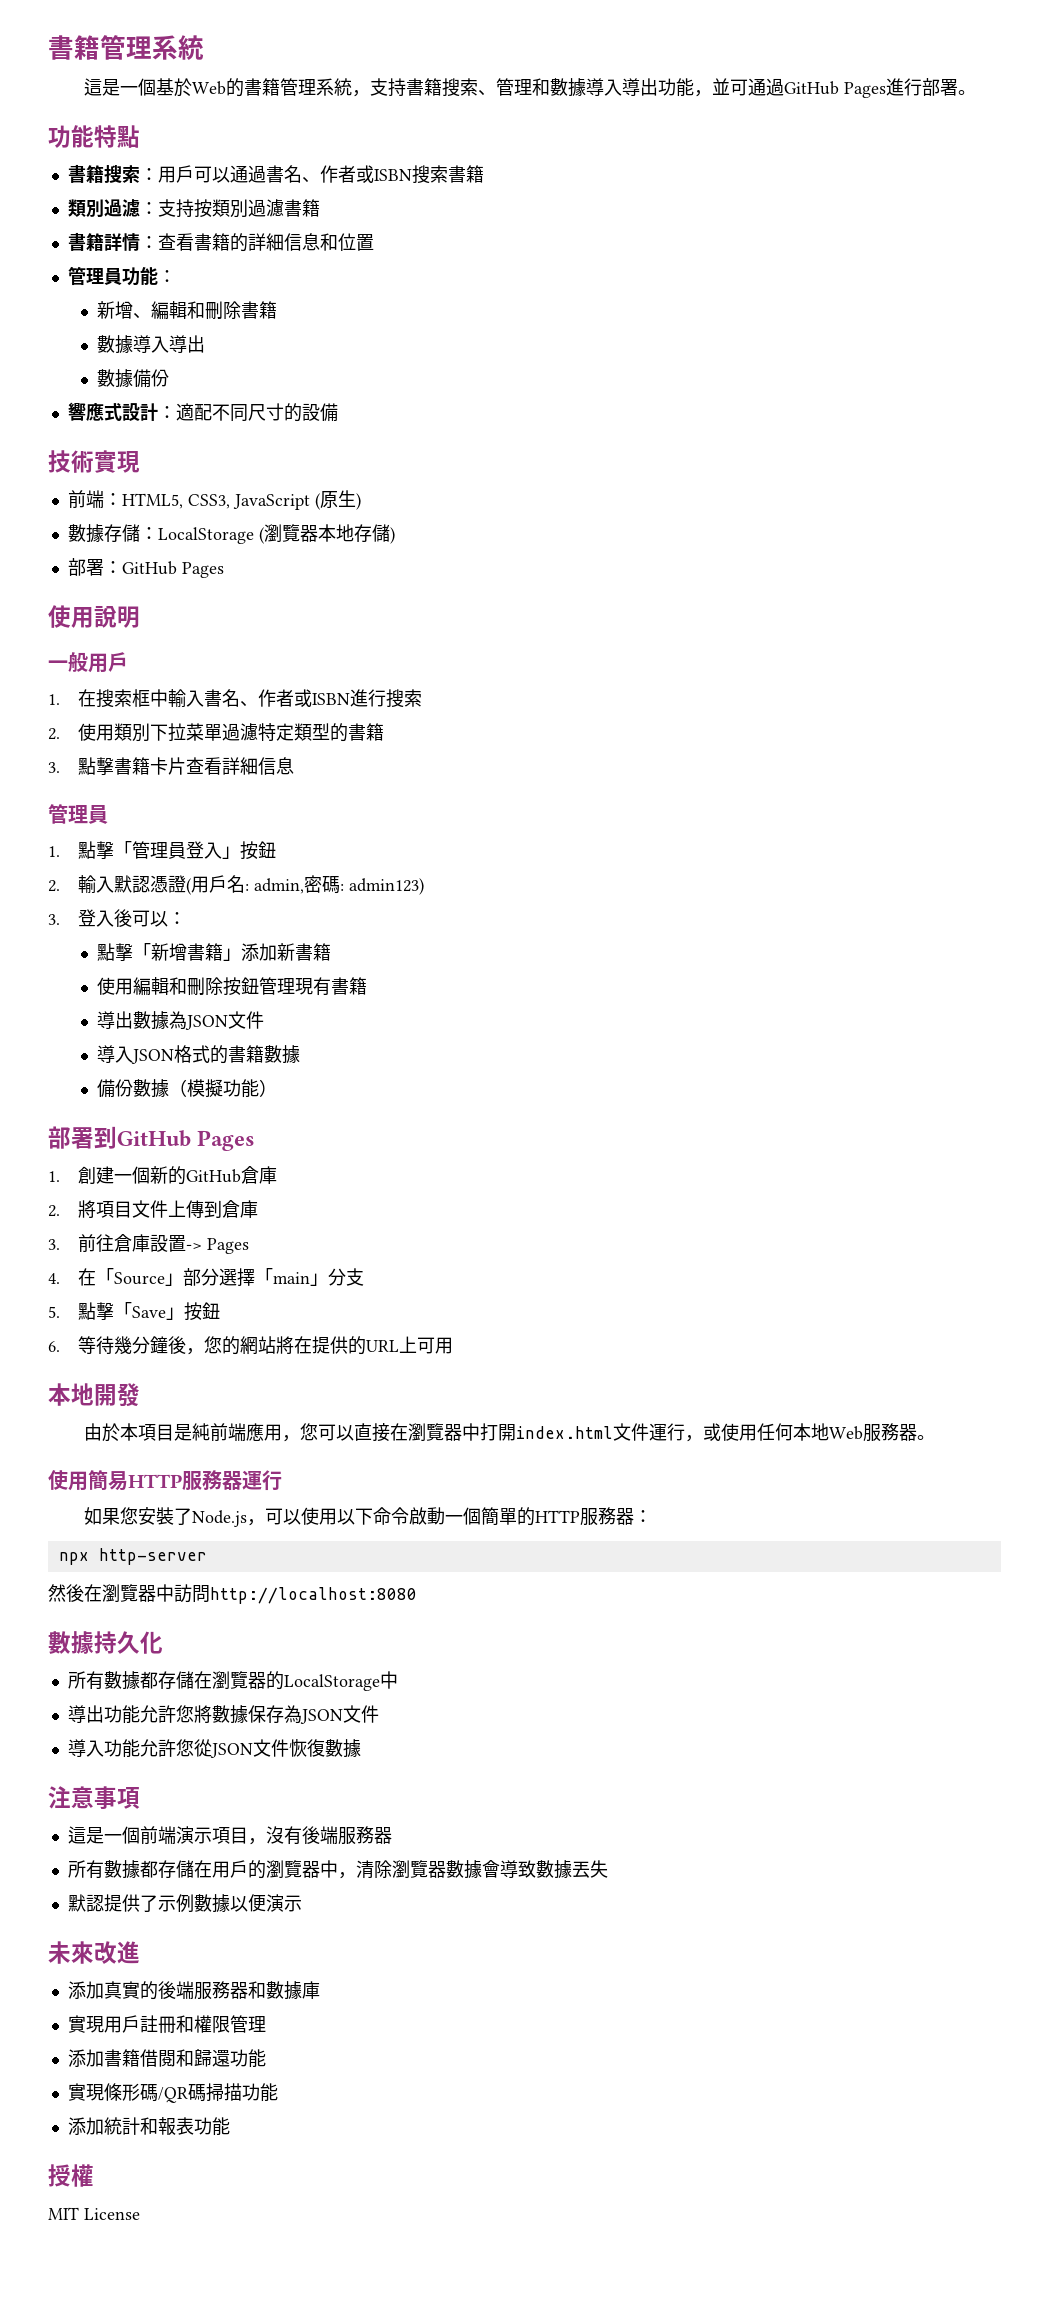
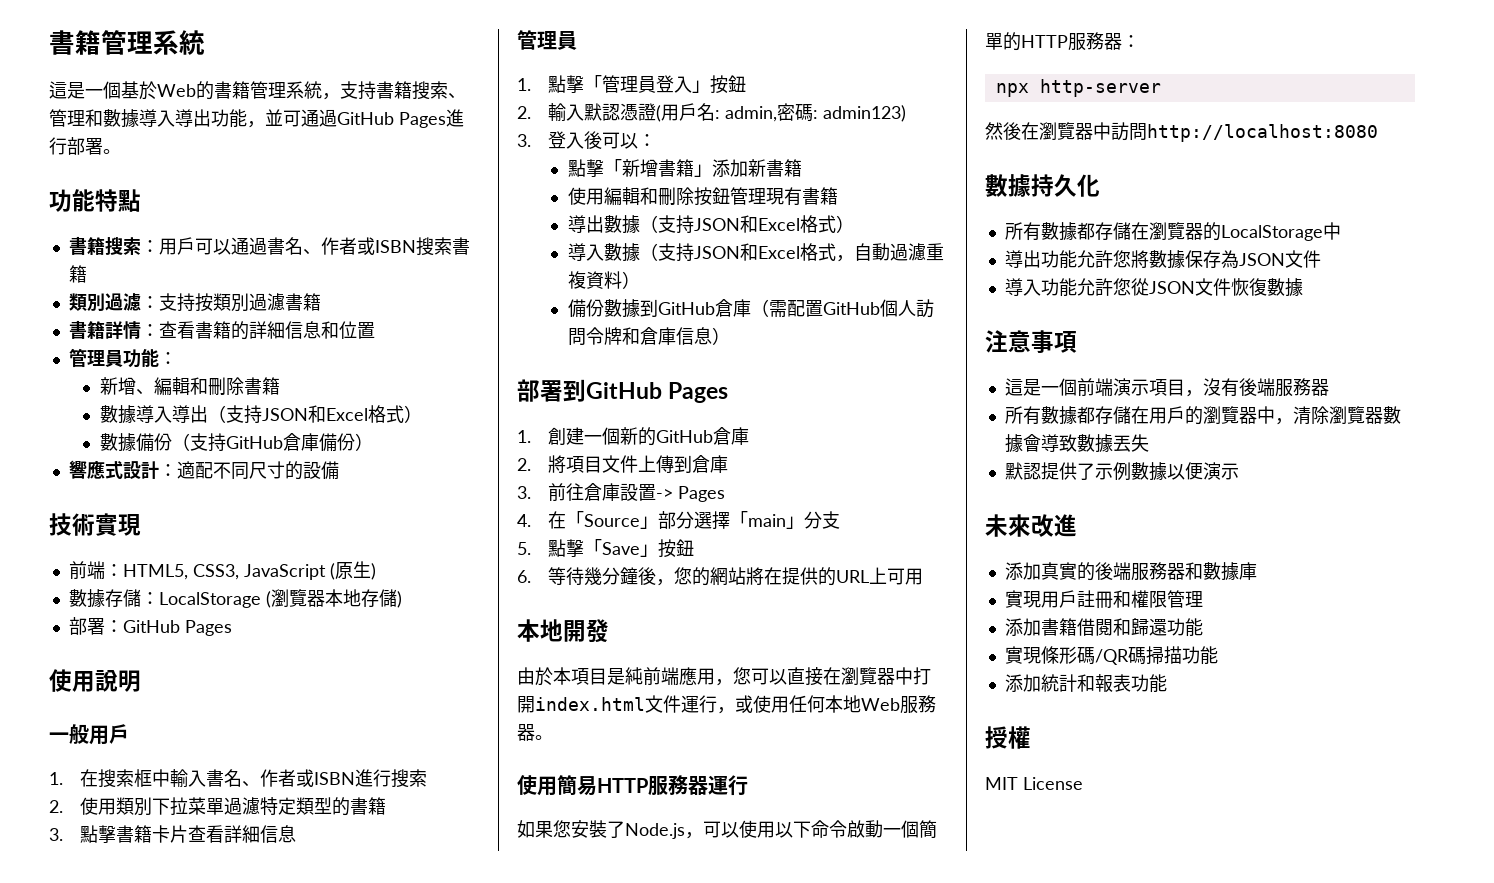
[97,369,170,388] // 數據備份 -> [207,405,422,424] [99,433,373,452] （支持JSON和Excel格式） // 數據備份（支持GitHub倉庫備份）
[169,1011,265,1030] [97,1045,301,1064] [97,1079,260,1098] 為JSON文件 // 導入JSON格式的書籍數據 // 備份數據（模擬功能 -> [639,215,854,234] [567,243,944,262] [567,271,640,289] [567,299,934,318] [567,327,712,346] （支持JSON和Excel格式） // 導入數據（支持JSON和Excel格式，自動過濾重複資料） // 備份數據到GitHub倉庫（需配置GitHub個人訪問令牌和倉庫信息

